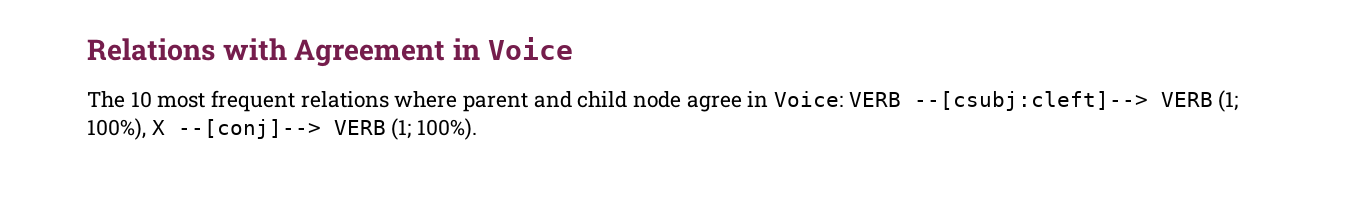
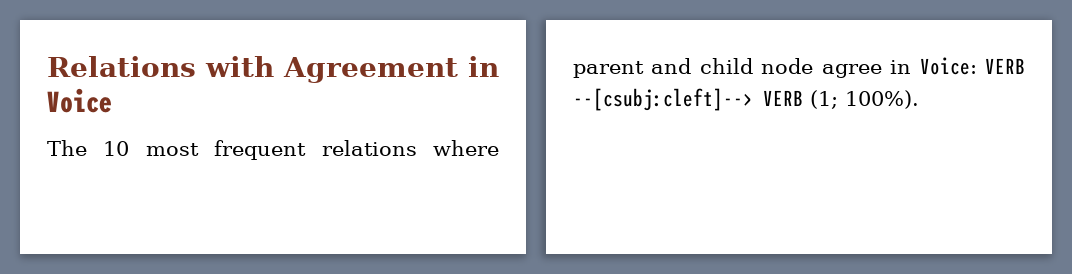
[87,118,412,140] 100%), X --[conj]--> VERB (1; -> (838, 99) none

